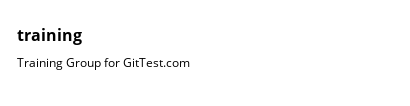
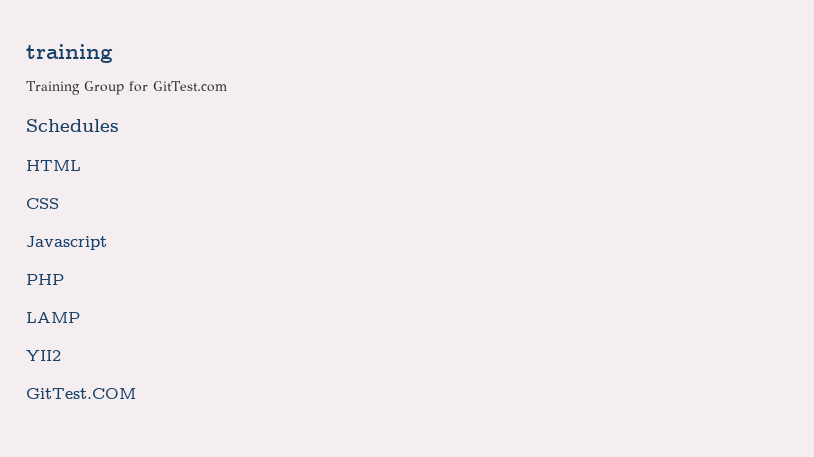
(191, 62) none -> [26,119,119,132] [26,160,81,171] [26,198,59,209] [26,236,107,250] [26,274,64,285] [26,312,80,323] [26,350,61,361] [26,388,136,399] // Schedules // HTML // CSS // Javascript // PHP // LAMP // YII2 // GitTest.COM

